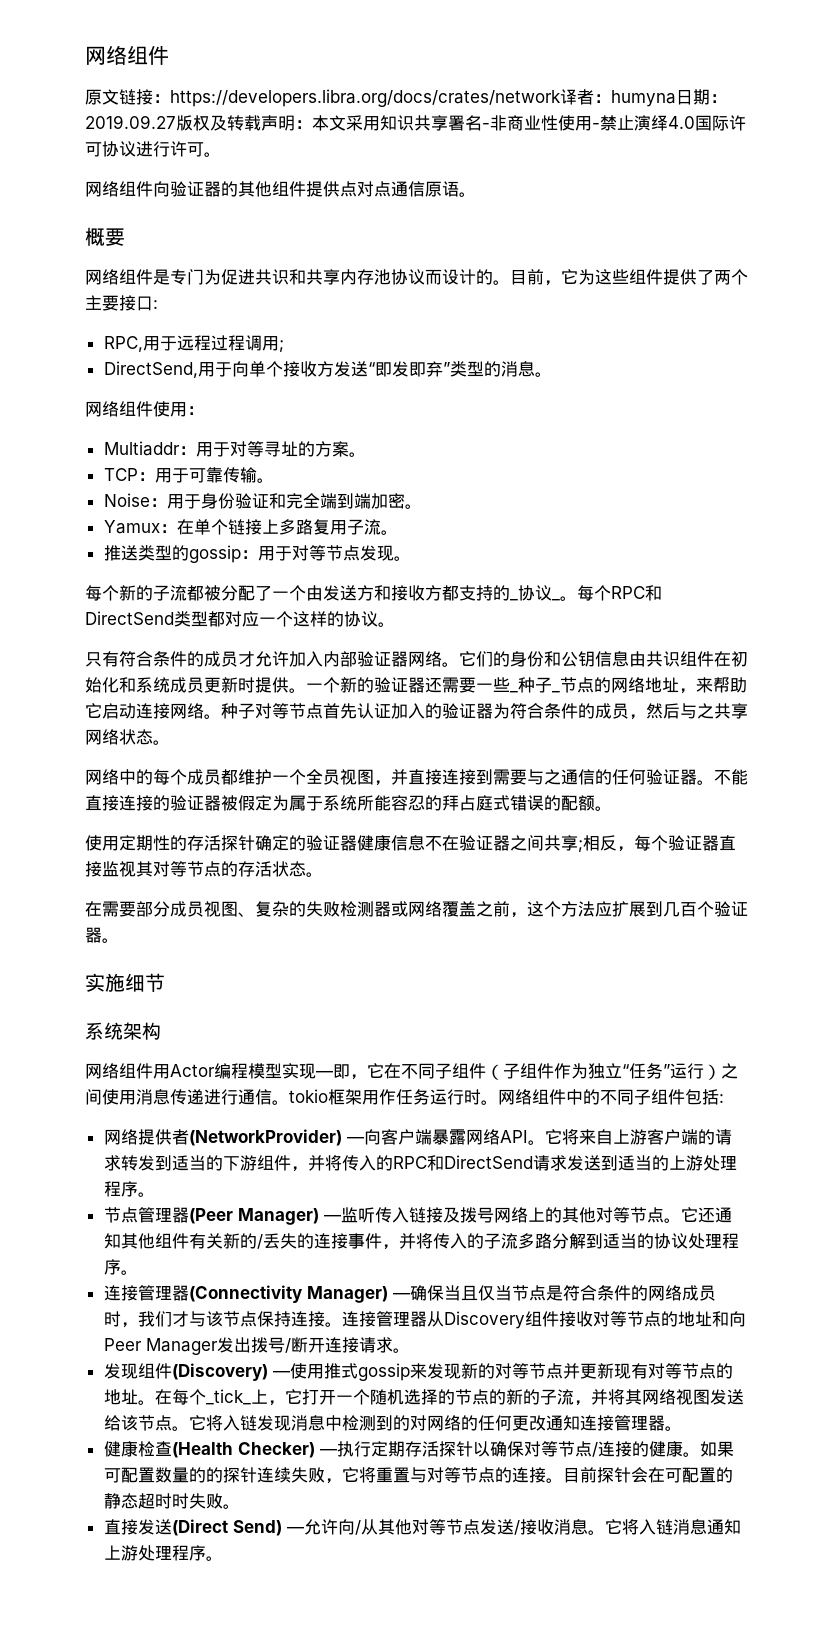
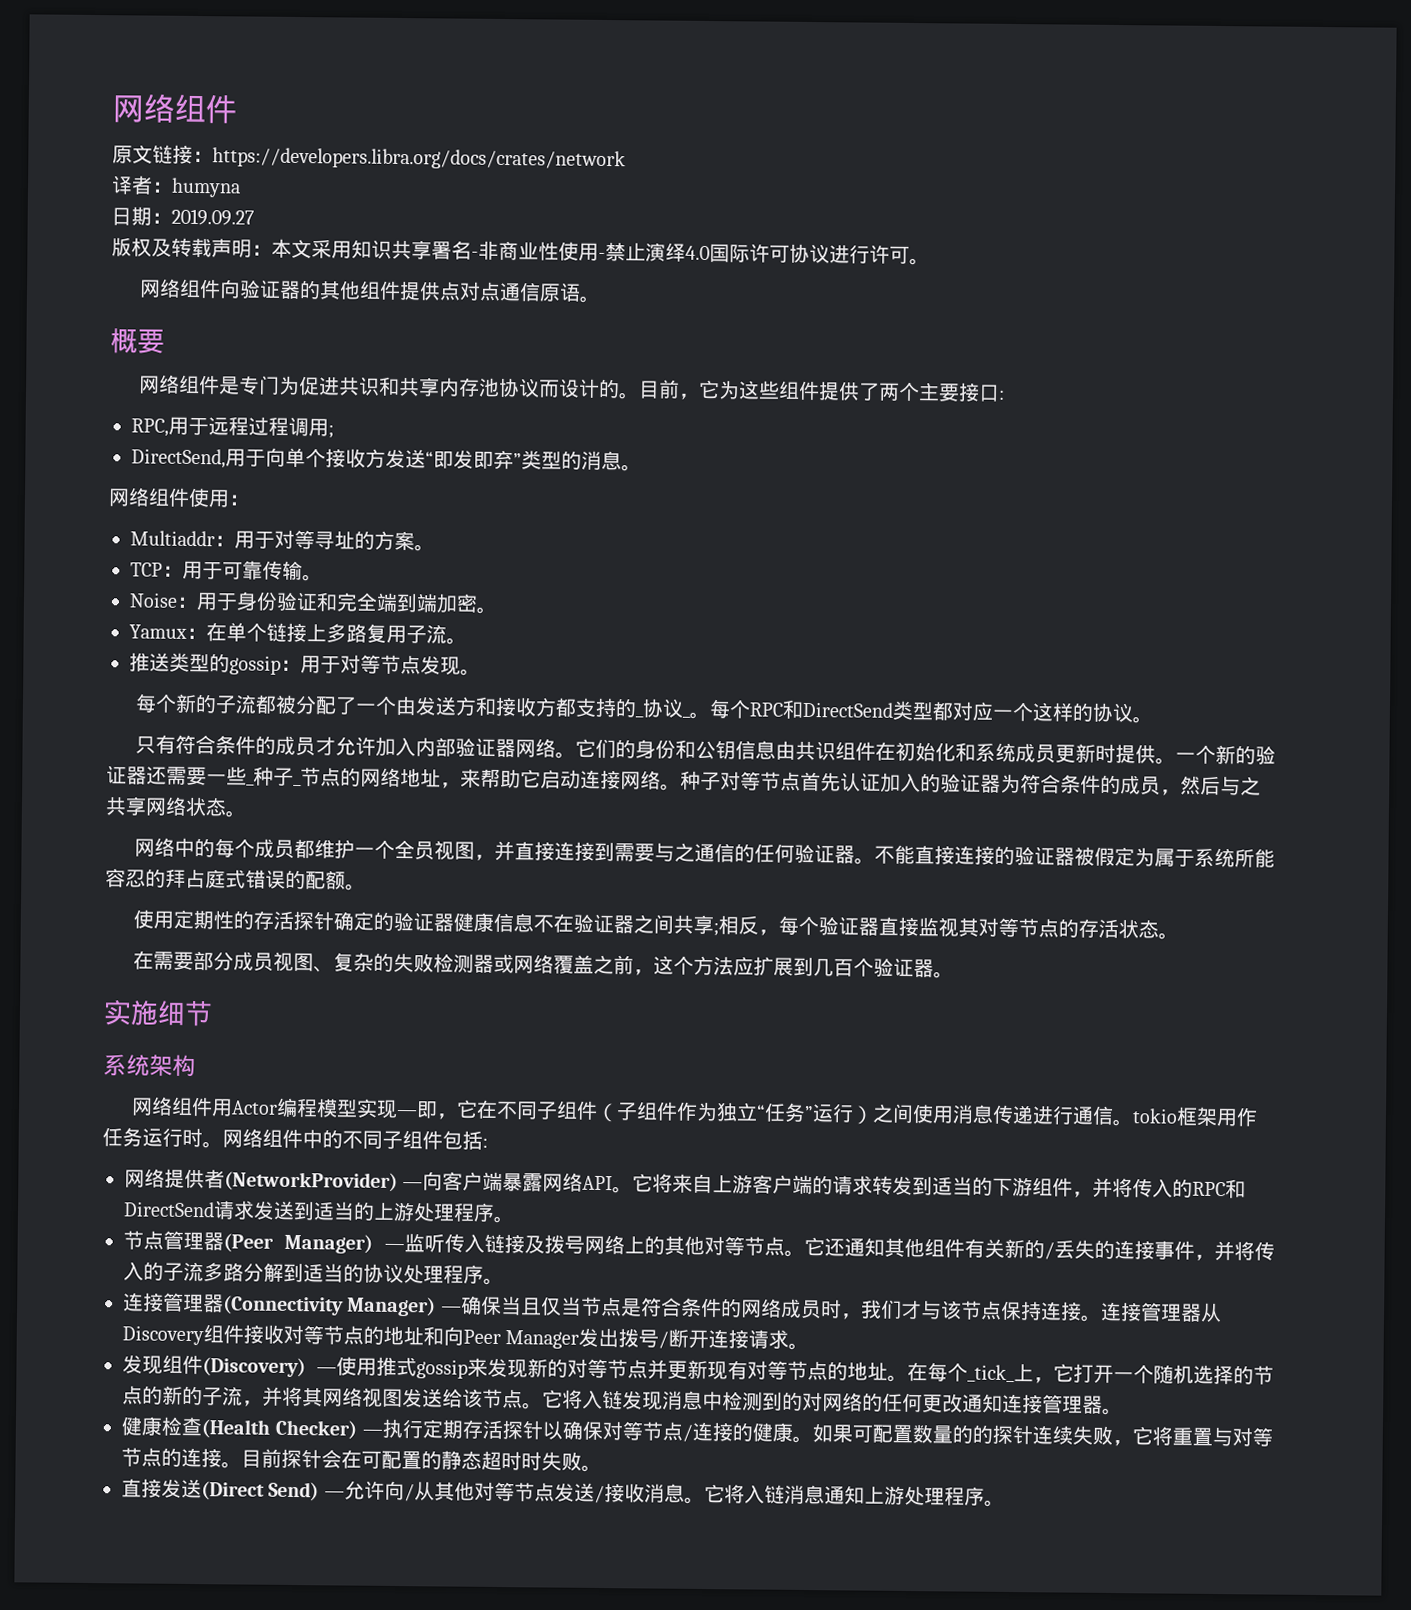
(561, 98) none -> (626, 159) //
(676, 98) none -> (241, 187) //
(176, 122) none -> (254, 217) //

